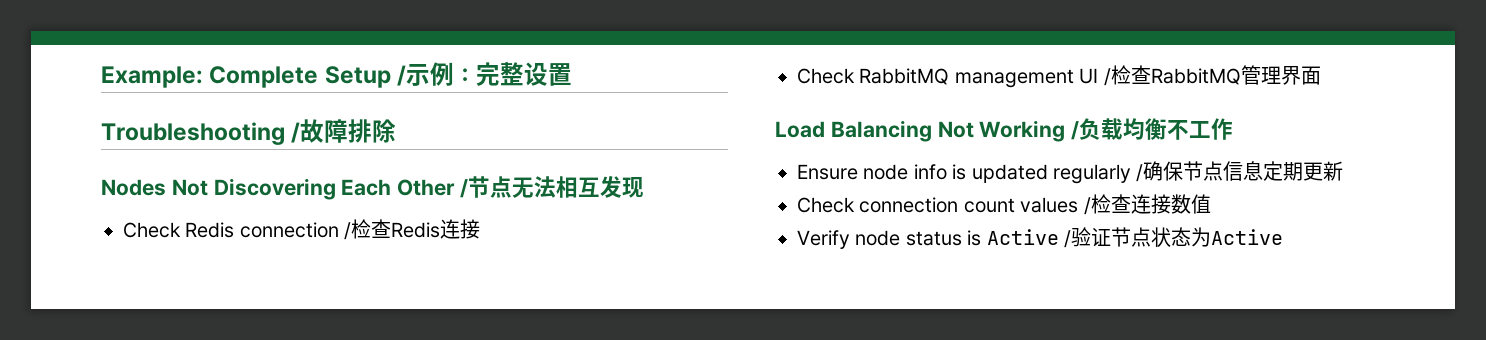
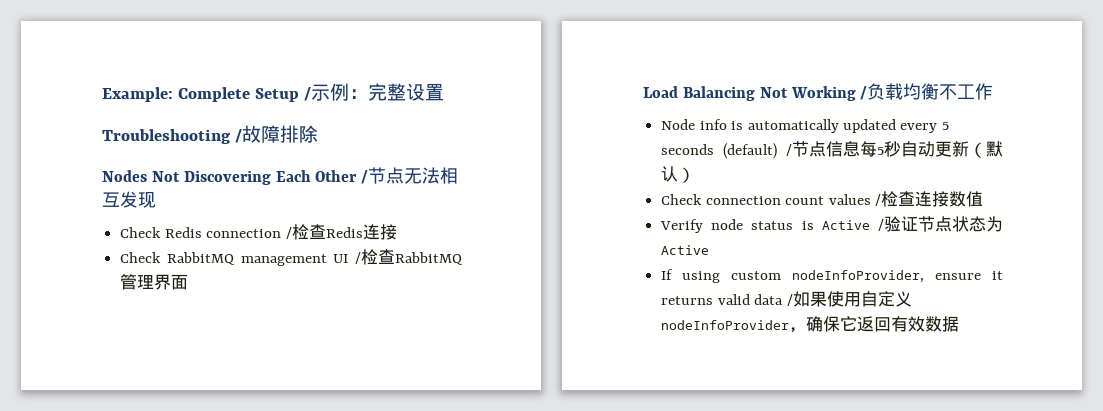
[797,161,1304,184] Ensure node info is updated regularly /确保节点信息定期 -> [661,119,949,133] [661,141,935,159] Node info is automatically updated every 5 seconds (default) /节点信息每5秒自动
(1344, 171) none -> [969,141,1003,158] [661,166,696,183] （默认）
(1283, 237) none -> [661,269,1003,283] [661,291,912,307] [661,316,960,333] // If using custom nodeInfoProvider, ensure it returns valid data /如果使用自定义nodeInfoProvider，确保它返回有效数据

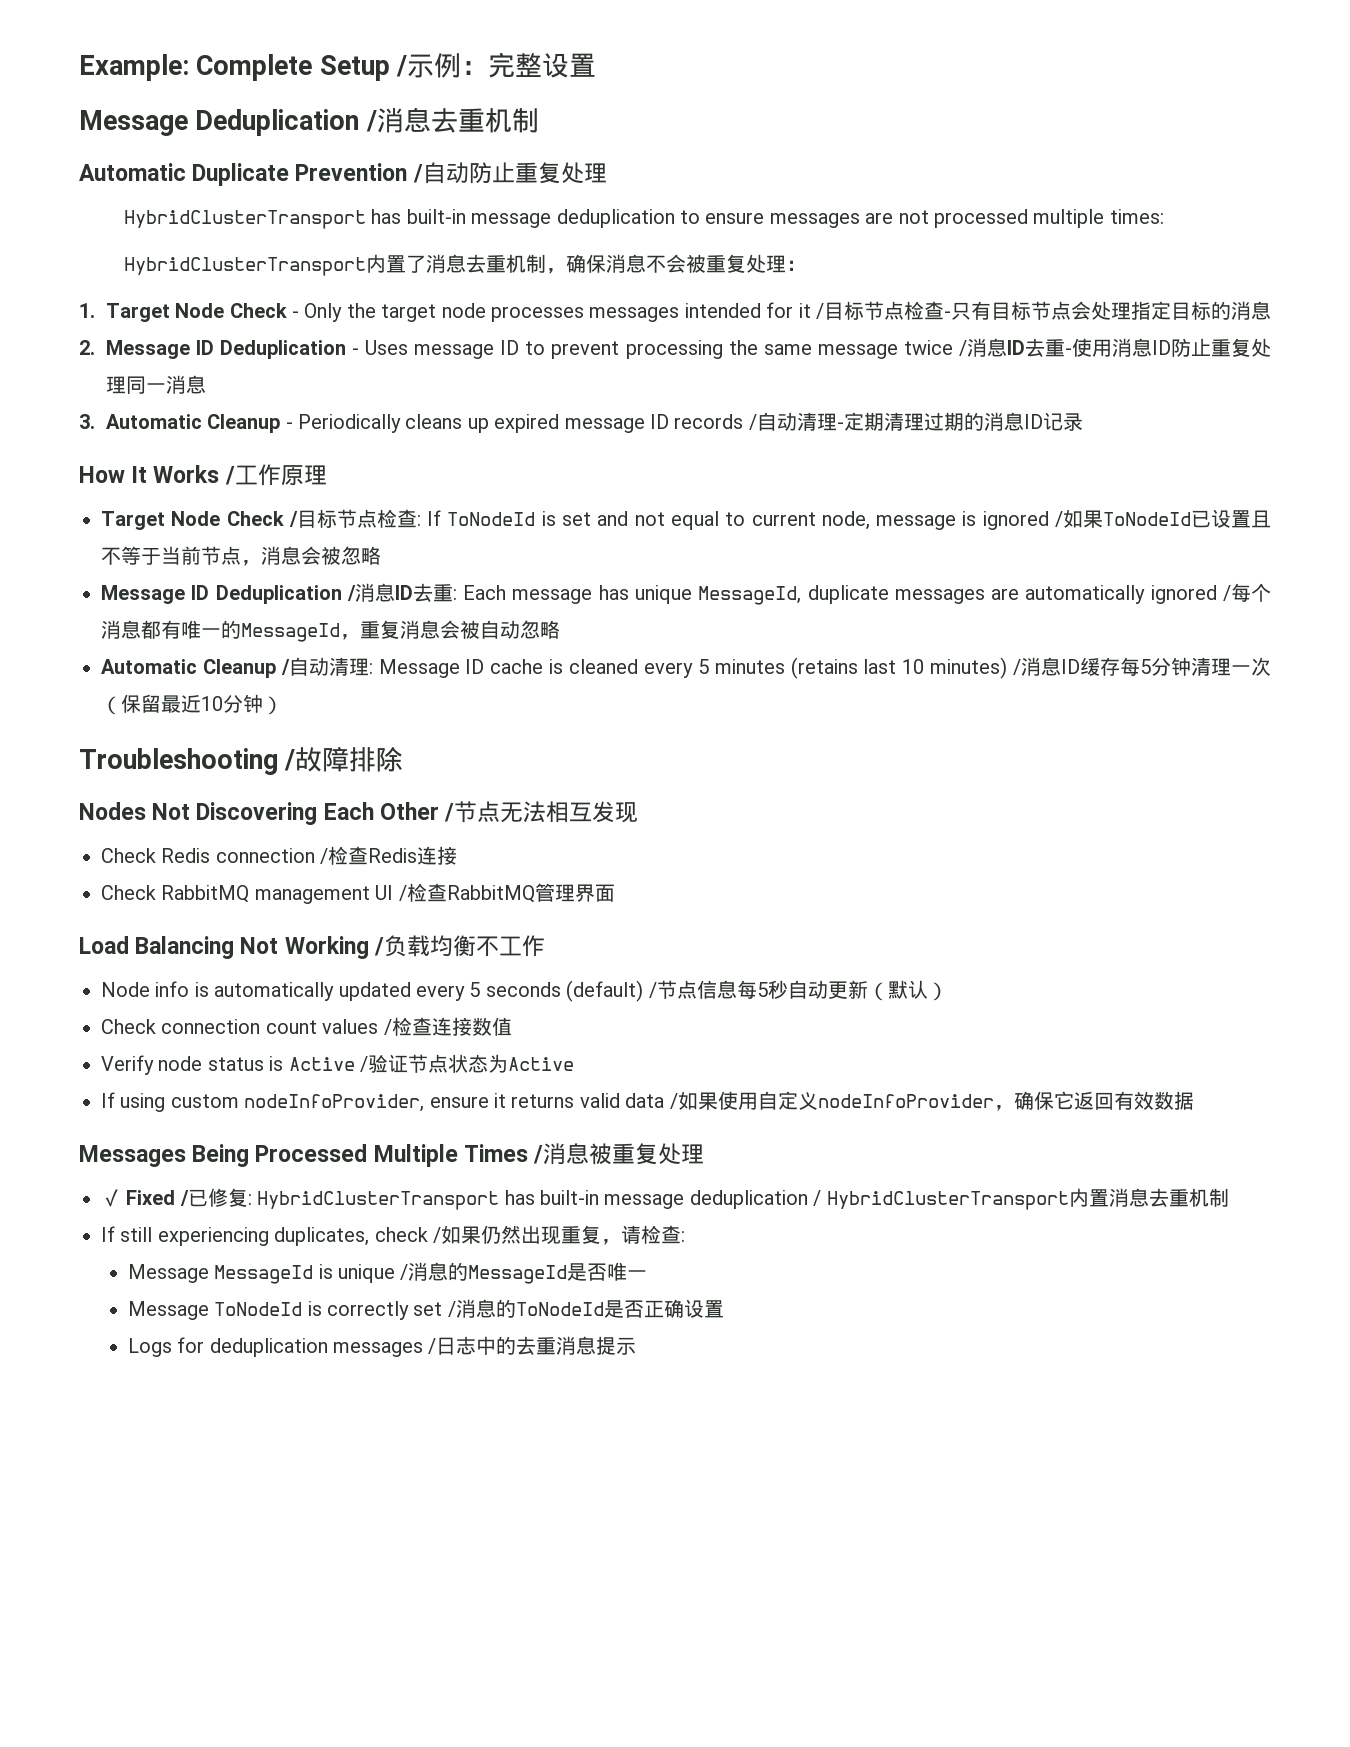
(445, 92) none -> [79,107,539,136] [79,162,607,186] [124,209,1164,229] [124,254,807,276] [79,301,1271,322] [79,338,1271,359] [105,375,206,394] [79,412,1083,433] [79,464,327,486] [101,509,1271,530] [101,546,381,566] [101,583,1271,605] [101,620,560,642] [101,657,1271,679] [101,694,283,715] // Message Deduplication /消息去重机制 // Automatic Duplicate Prevention /自动防止重复处理 // HybridClusterTransport has built-in message deduplication to ensure messages are not processed multiple times: // HybridClusterTransport内置了消息去重机制，确保消息不会被重复处理： // 1. Target Node Check - Only the target node processes messages intended for it /目标节点检查-只有目标节点会处理指定目标的消息 // 2. Message ID Deduplication - Uses message ID to prevent processing the same message twice /消息ID去重-使用消息ID防止重复处理同一消息 // 3. Automatic Cleanup - Periodically cleans up expired message ID records /自动清理-定期清理过期的消息ID记录 // How It Works /工作原理 // Target Node Check /目标节点检查: If ToNodeId is set and not equal to current node, message is ignored /如果ToNodeId已设置且不等于当前节点，消息会被忽略 // Message ID Deduplication /消息ID去重: Each message has unique MessageId, duplicate messages are automatically ignored /每个消息都有唯一的MessageId，重复消息会被自动忽略 // Automatic Cleanup /自动清理: Message ID cache is cleaned every 5 minutes (retains last 10 minutes) /消息ID缓存每5分钟清理一次（保留最近10分钟）
(960, 324) none -> [79,1143,705,1167] [101,1188,1229,1210] [101,1225,685,1246] [127,1262,648,1284] [127,1299,724,1320] [127,1336,637,1357] // Messages Being Processed Multiple Times /消息被重复处理 // ✓ Fixed /已修复: HybridClusterTransport has built-in message deduplication / HybridClusterTransport内置消息去重机制 // If still experiencing duplicates, check /如果仍然出现重复，请检查: // Message MessageId is unique /消息的MessageId是否唯一 // Message ToNodeId is correctly set /消息的ToNodeId是否正确设置 // Logs for deduplication messages /日志中的去重消息提示

